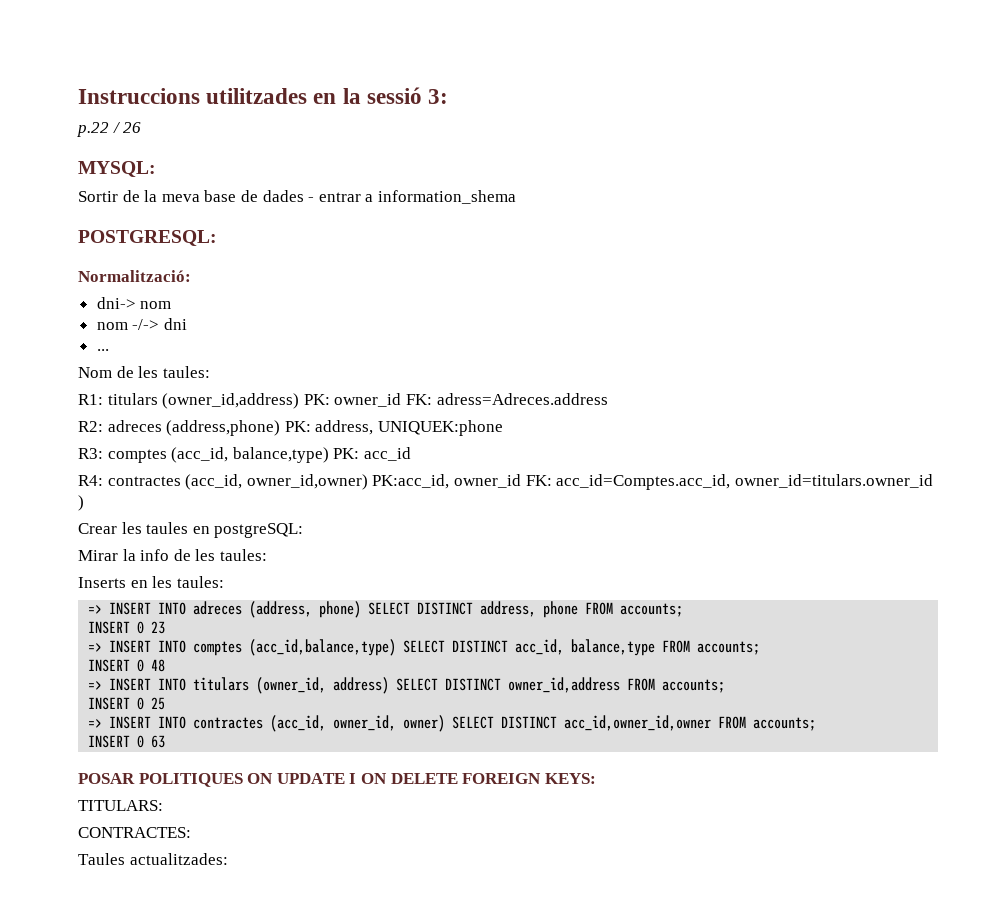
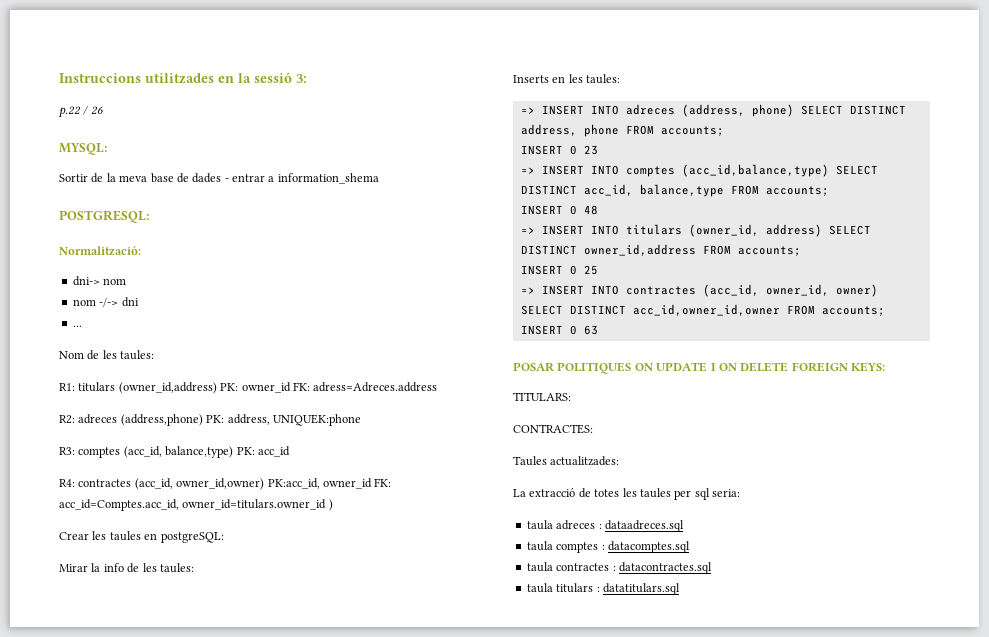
(228, 859) none -> [513,488,740,500] [526,520,684,532] [526,541,690,553] [526,562,712,574] [526,583,680,595] // La extracció de totes les taules per sql seria: // taula adreces : dataadreces.sql // taula comptes : datacomptes.sql // taula contractes : datacontractes.sql // taula titulars : datatitulars.sql

